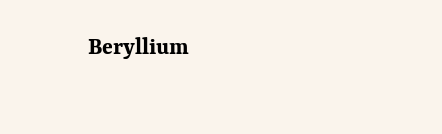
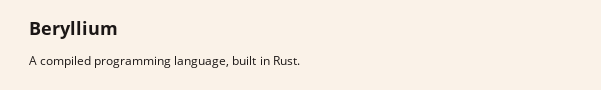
(189, 48) none -> [29,56,300,68] // A compiled programming language, built in Rust.

